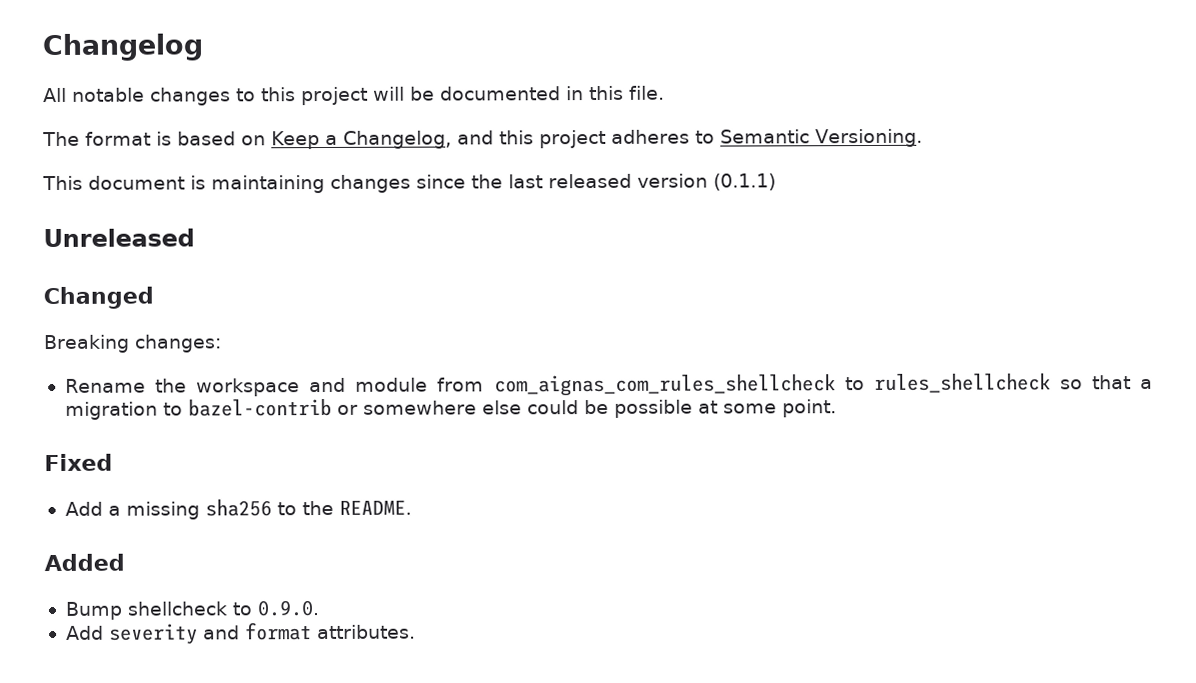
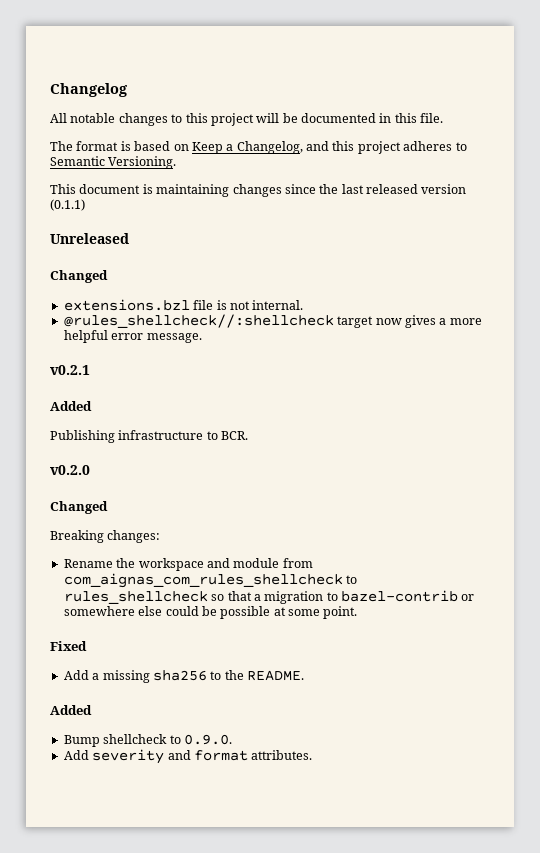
(154, 298) none -> [63,299,304,311] [63,314,482,328] [63,330,202,343] [50,365,90,375] [50,401,92,411] [50,430,249,443] [50,465,90,475] [50,501,108,514] // extensions.bzl file is not internal. // @rules_shellcheck//:shellcheck target now gives a more helpful error message. // v0.2.1 // Added // Publishing infrastructure to BCR. // v0.2.0 // Changed

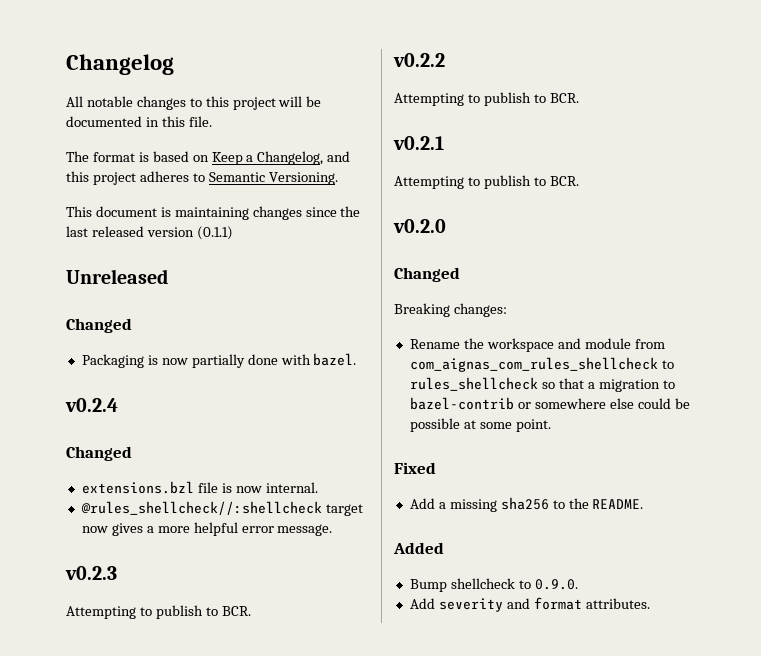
(108, 276) none -> [81,353,357,368] [65,398,118,412] [66,446,132,461] // Packaging is now partially done with bazel. // v0.2.4 // Changed
[229,301,250,310] not -> [235,486,262,493] now
[50,365,90,375] [50,401,92,411] [50,430,204,443] v0.2.1 // Added // Publishing infrastructure -> [65,566,117,580] [66,605,251,619] [393,53,445,67] [394,92,579,106] [393,136,444,150] [394,175,531,189] v0.2.3 // Attempting to publish to BCR. // v0.2.2 // Attempting to publish to BCR. // v0.2.1 // Attempting to publish

